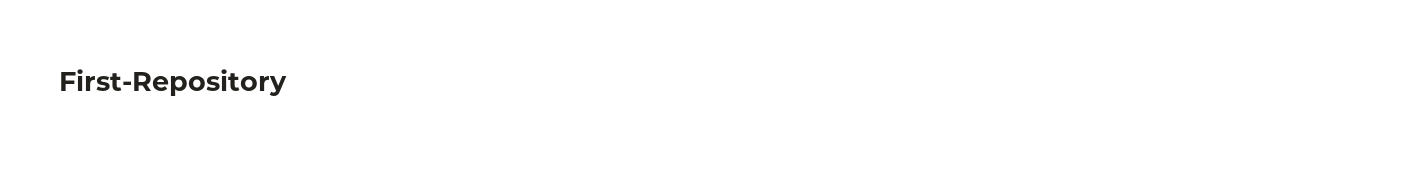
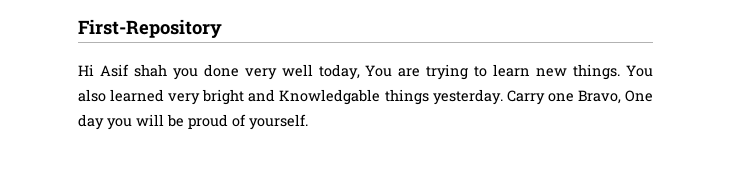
(287, 82) none -> [78,64,653,80] [78,89,653,105] [78,114,308,130] // Hi Asif shah you done very well today, You are trying to learn new things. You also learned very bright and Knowledgable things yesterday. Carry one Bravo, One day you will be proud of yourself.

